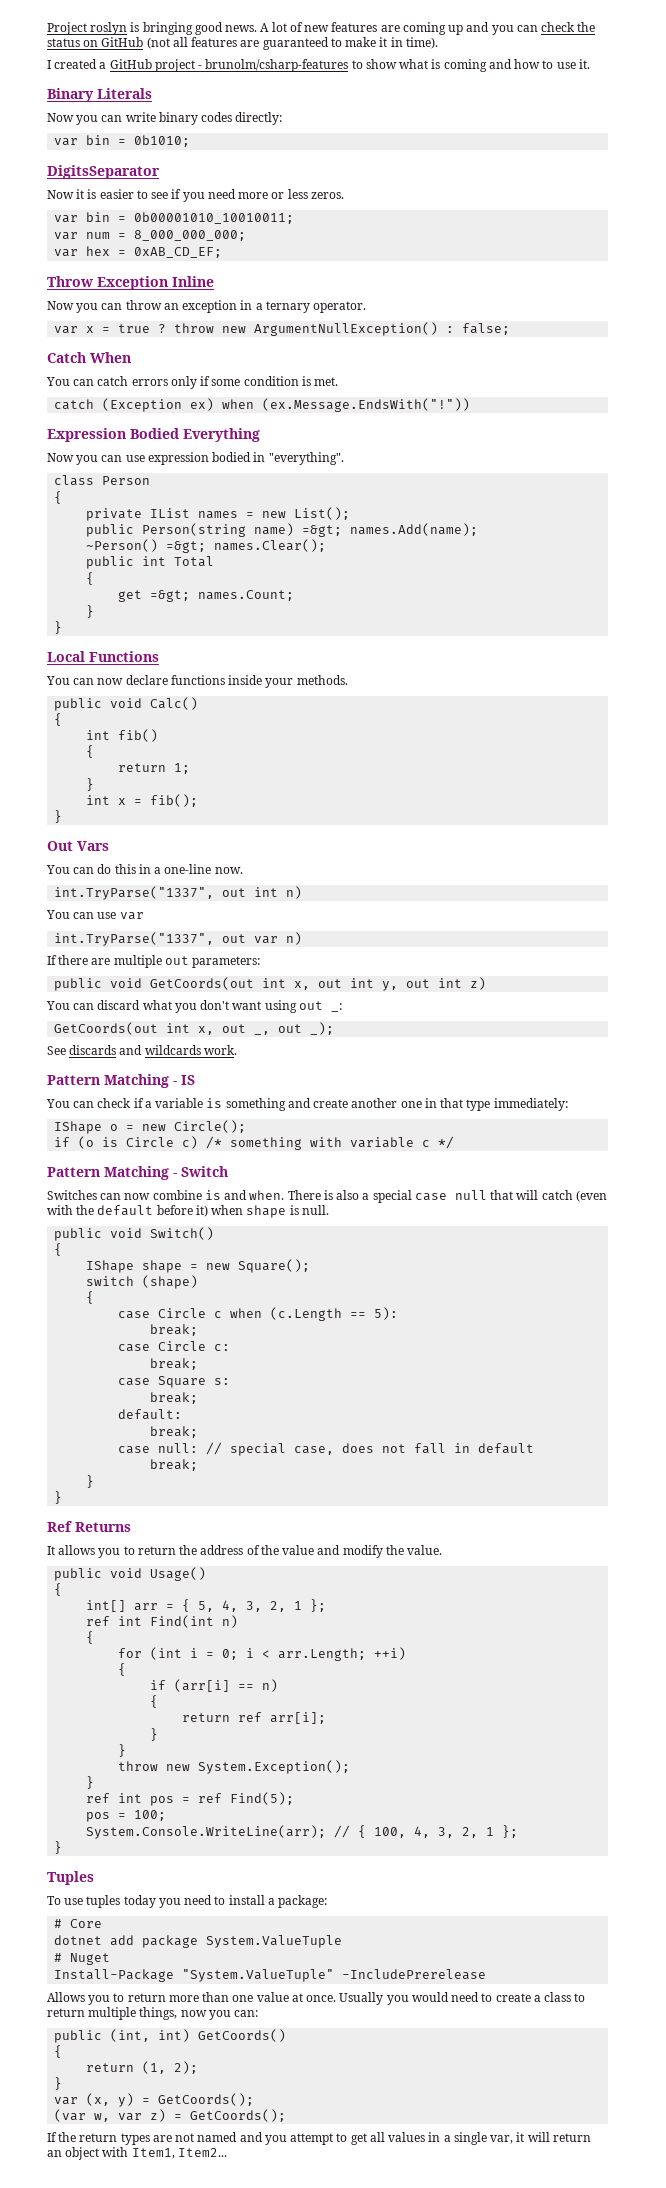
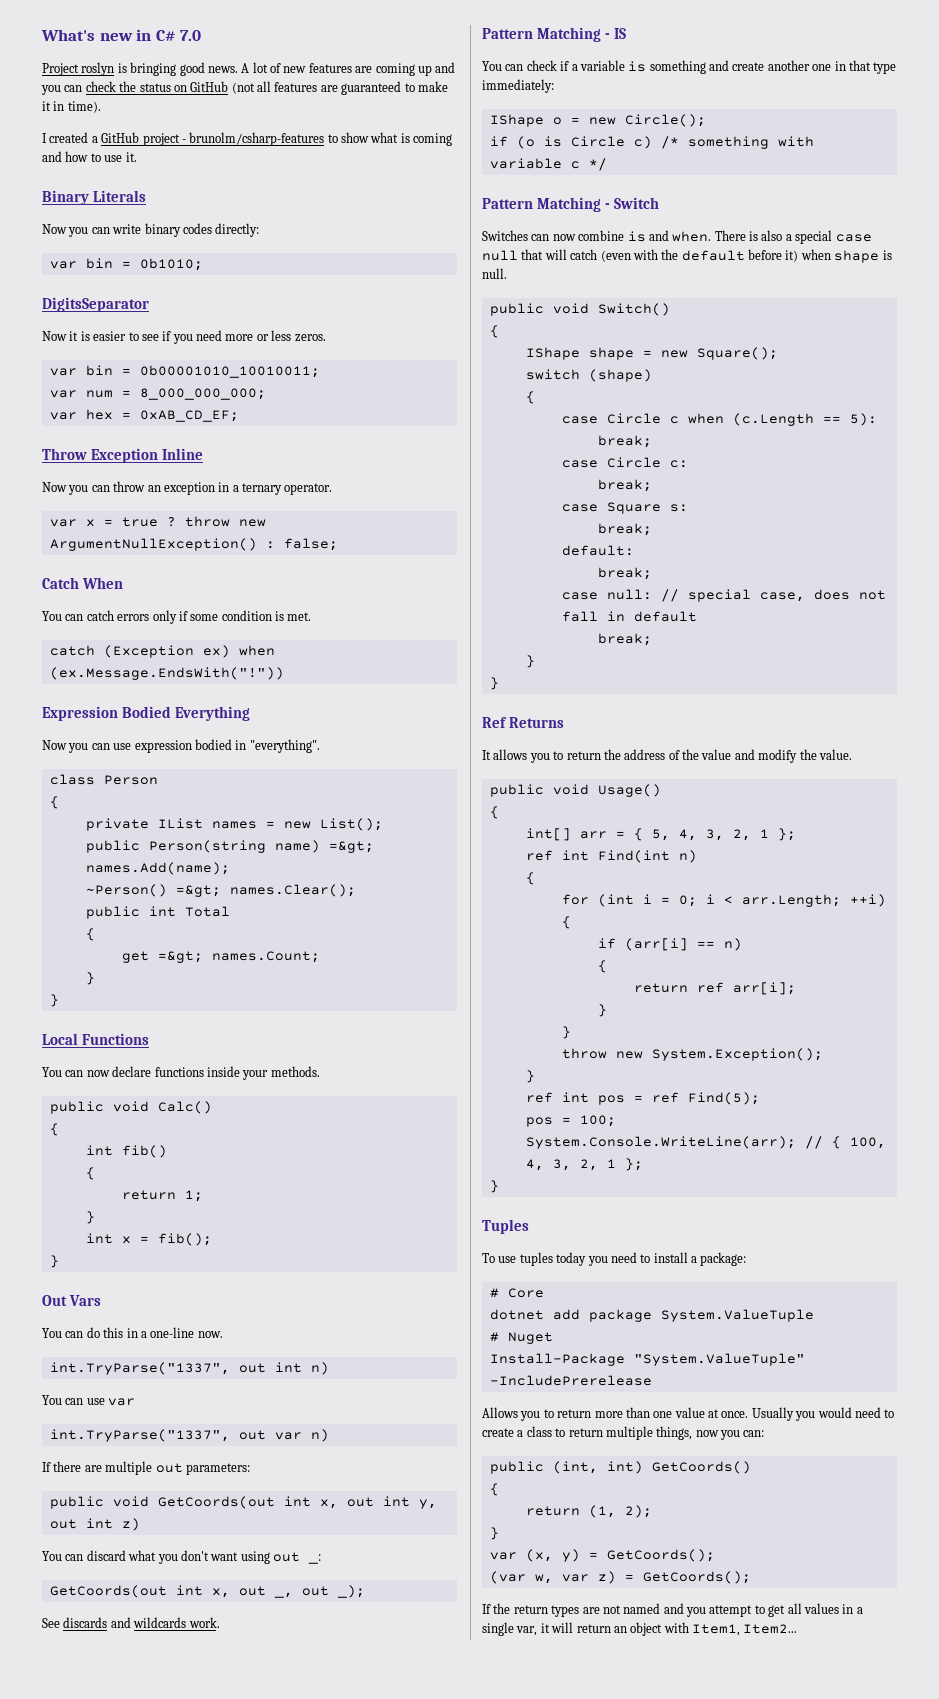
(47, 28) none -> [41,29,202,41] What's new in C# 7.0 //

